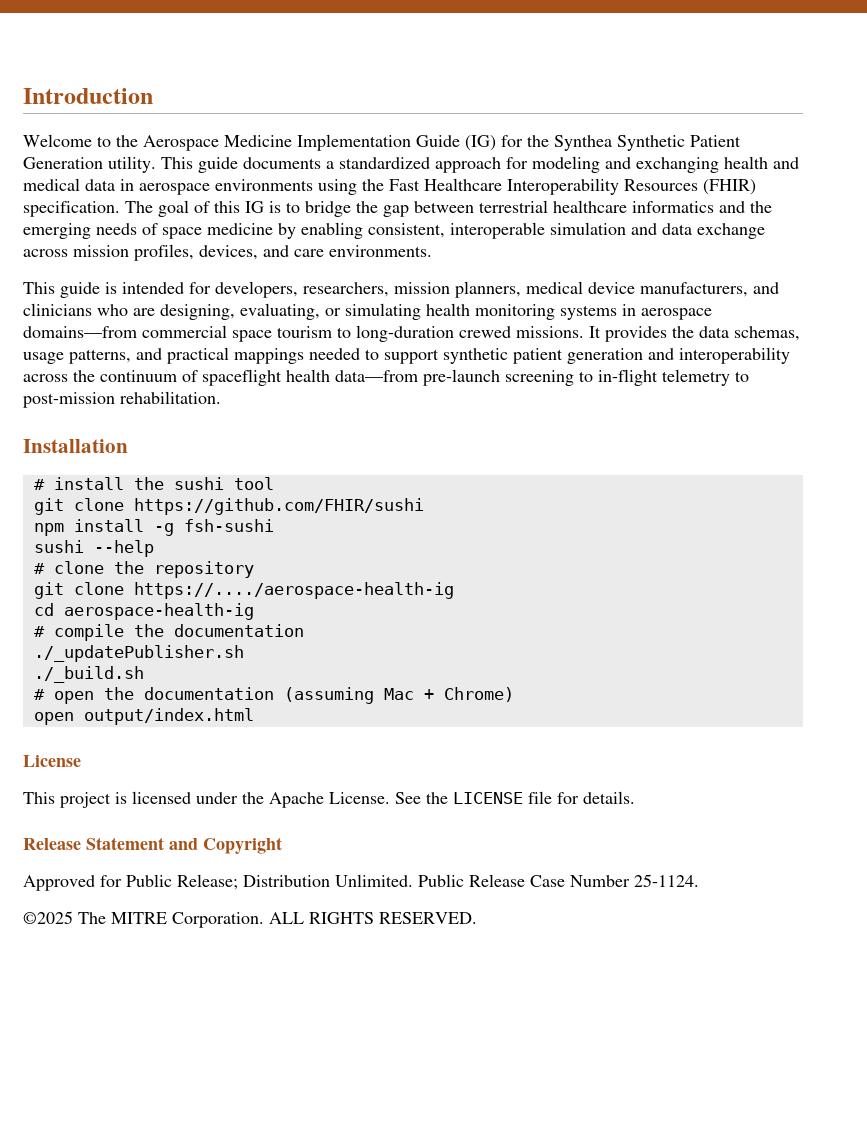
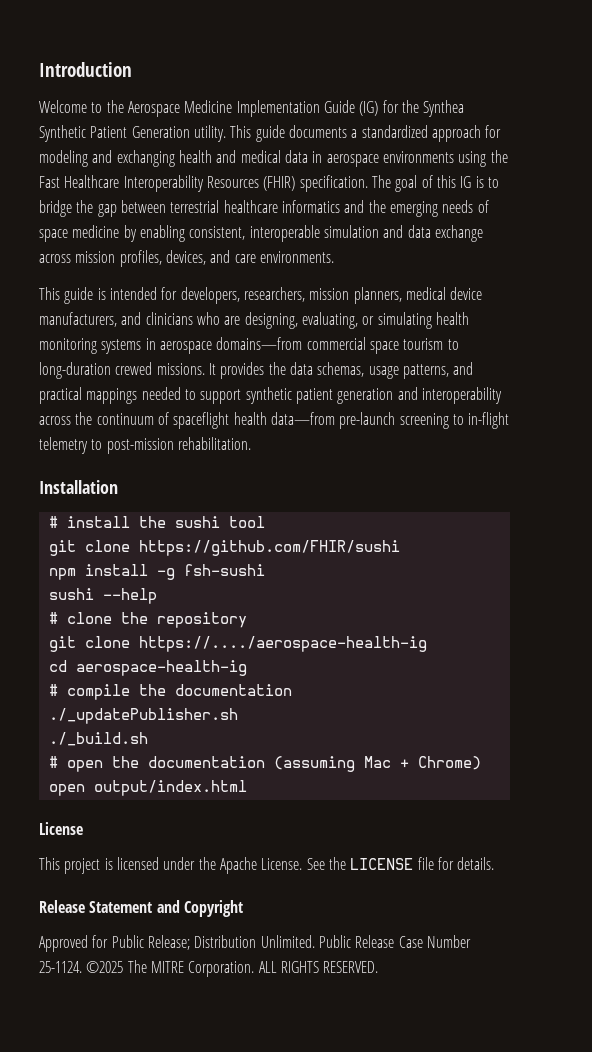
(699, 880) // -> (82, 967) none

